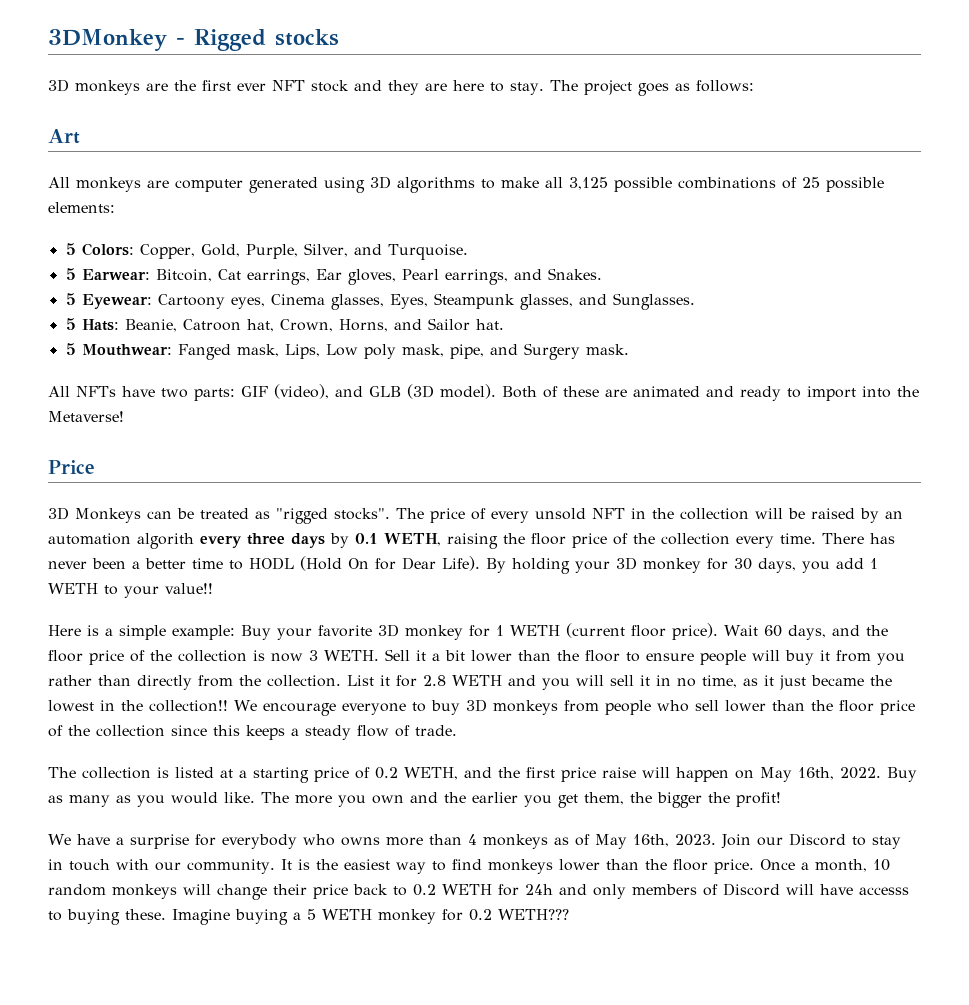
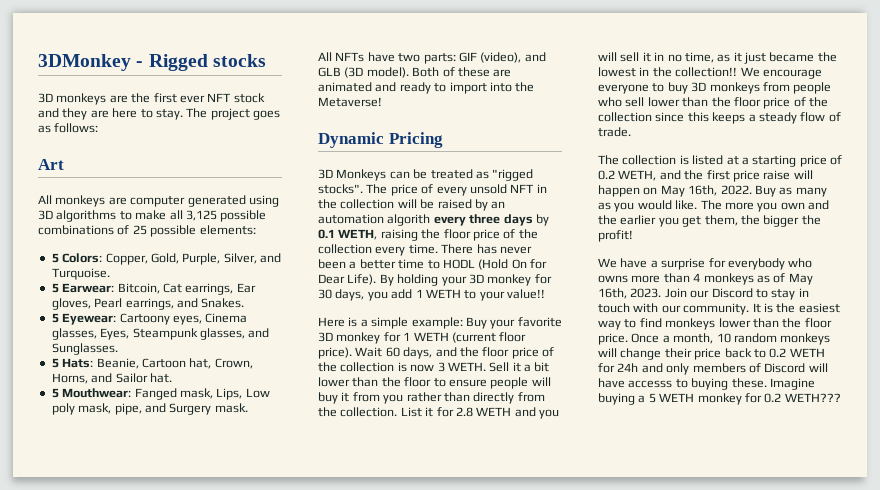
[182,319,241,331] Catroon -> [141,358,186,368] Cartoon
[48,460,95,474] Price -> [318,132,443,148] Dynamic Pricing

